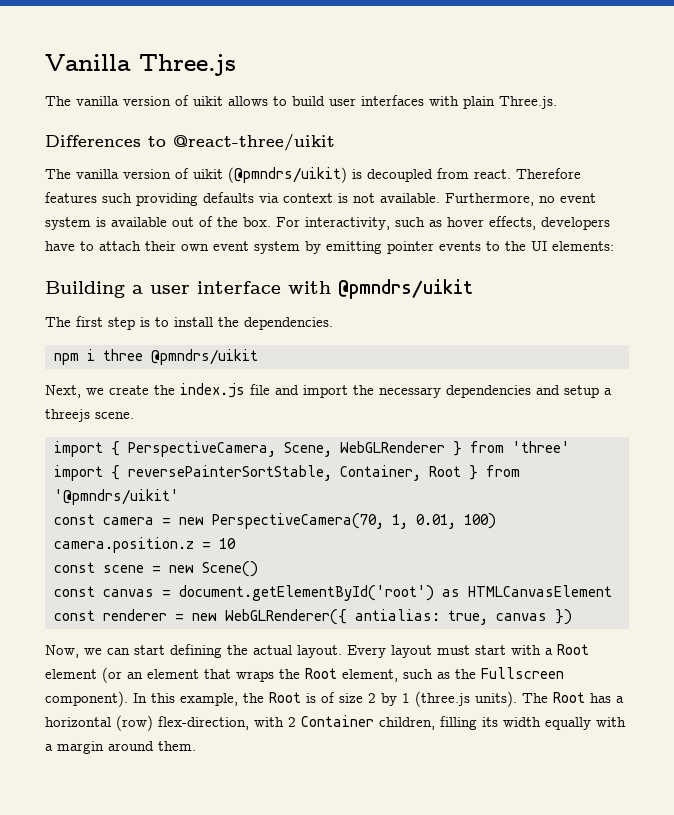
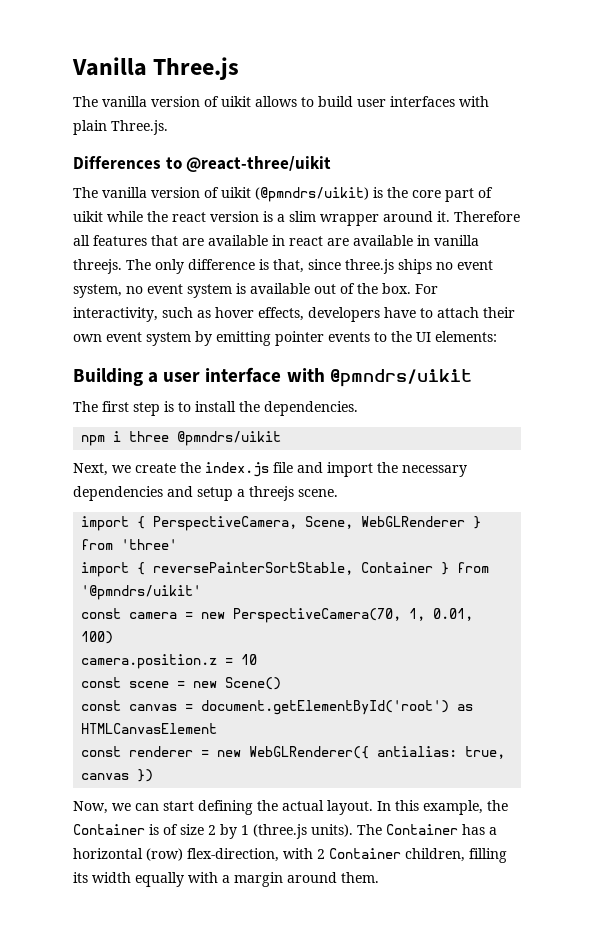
[367,168,581,182] [45,192,534,206] decoupled from react. Therefore features such providing defaults via context is not available. Furthermore, -> [387,187,493,202] [73,211,520,226] [73,235,479,246] [73,259,493,274] [73,284,122,298] the core part of uikit while the react version is a slim wrapper around it. Therefore all features that are available in react are available in vanilla threejs. The only difference is that, since three.js ships no event system,
[340,465,461,481] Container, Root -> [361,562,434,573] Container
[347,644,589,658] [45,667,564,683] [45,691,128,707] Every layout must start with a Root element (or an element that wraps the Root element, such as the Fullscreen component). -> (373, 807) none
[269,692,301,703] Root -> [73,824,145,835] Container
[553,692,585,703] Root -> [386,824,458,835] Container

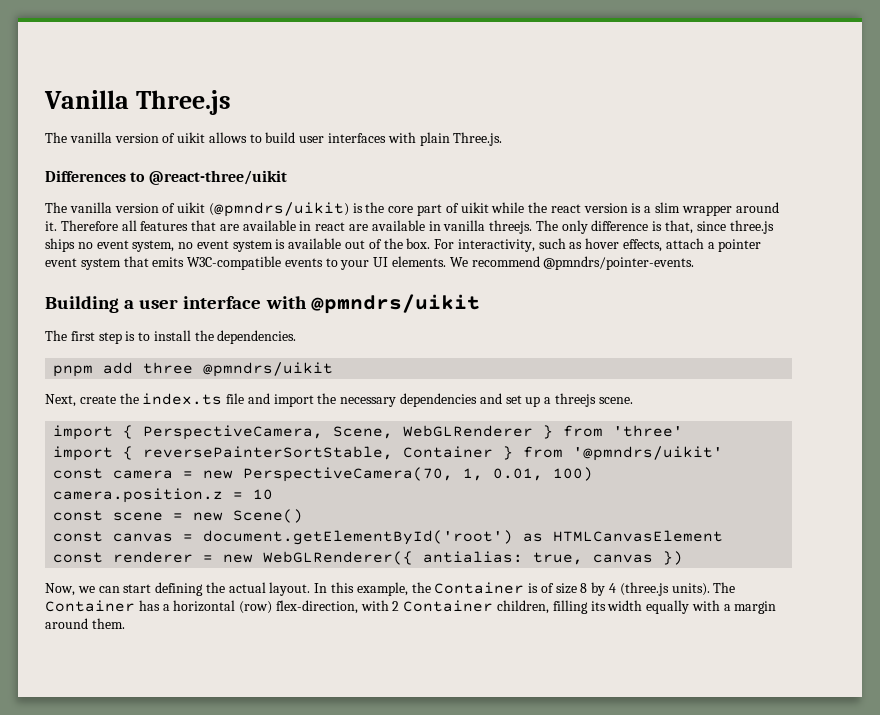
[308,307,515,322] [73,331,497,346] developers have to attach their own event system by emitting pointer events to the UI elements: -> [665,238,762,252] [45,256,695,270] attach a pointer event system that emits W3C-compatible events to your UI elements. We recommend @pmndrs/pointer-events.
[81,431,122,446] npm i -> [53,362,134,377] pnpm add
[112,465,131,473] we -> (76, 400) none
[205,462,269,477] index.js -> [142,393,223,405] index.ts
[197,487,233,501] setup -> [505,395,541,407] set up
[208,824,249,839] 2 by 1 -> [580,582,617,596] 8 by 4

